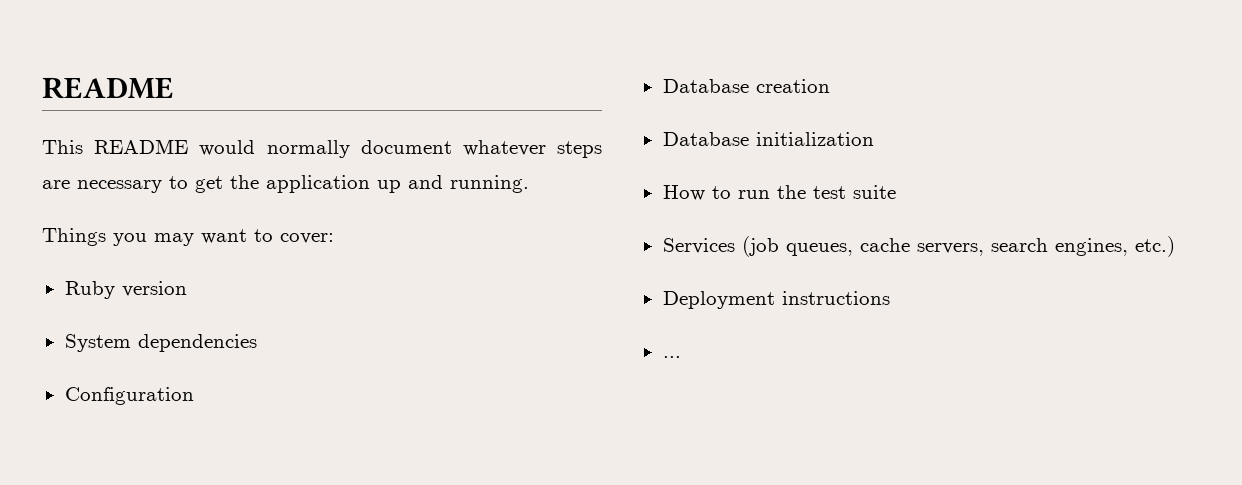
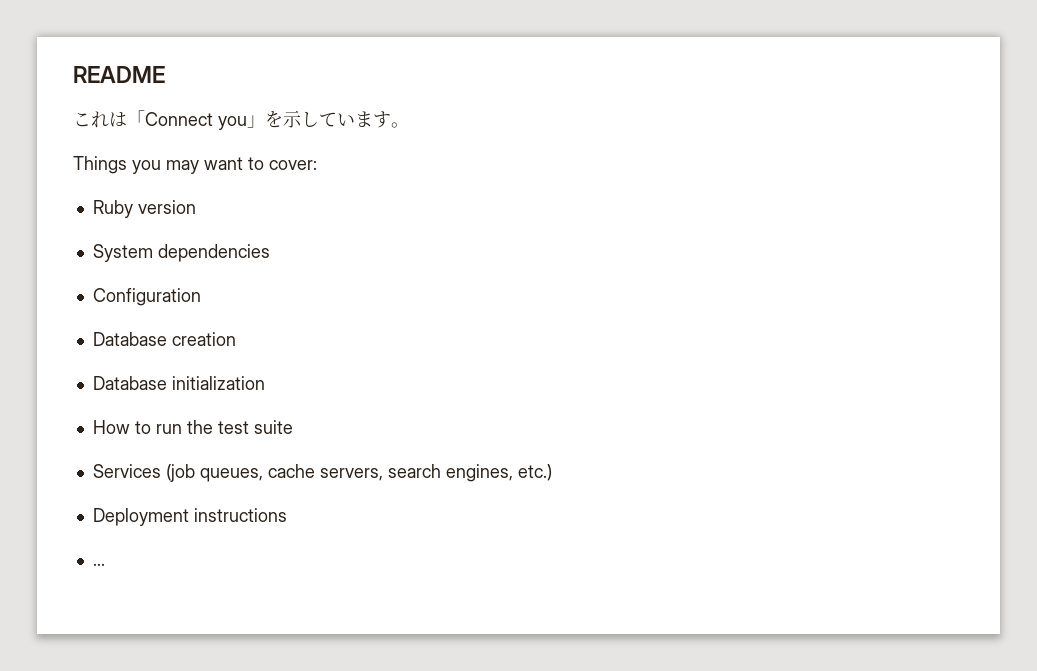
[42,139,602,158] [42,175,529,193] This README would normally document whatever steps are necessary to get the application up and running. -> [73,110,409,130] これは「Connect you」を示しています。

